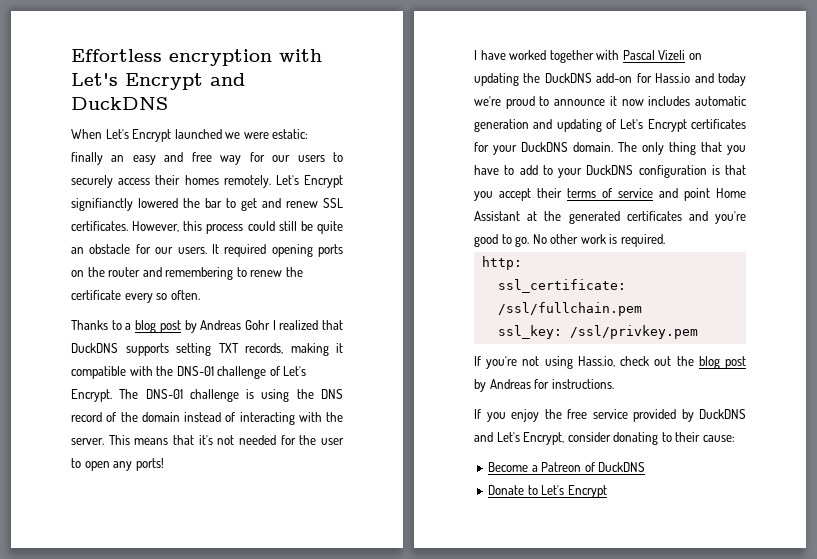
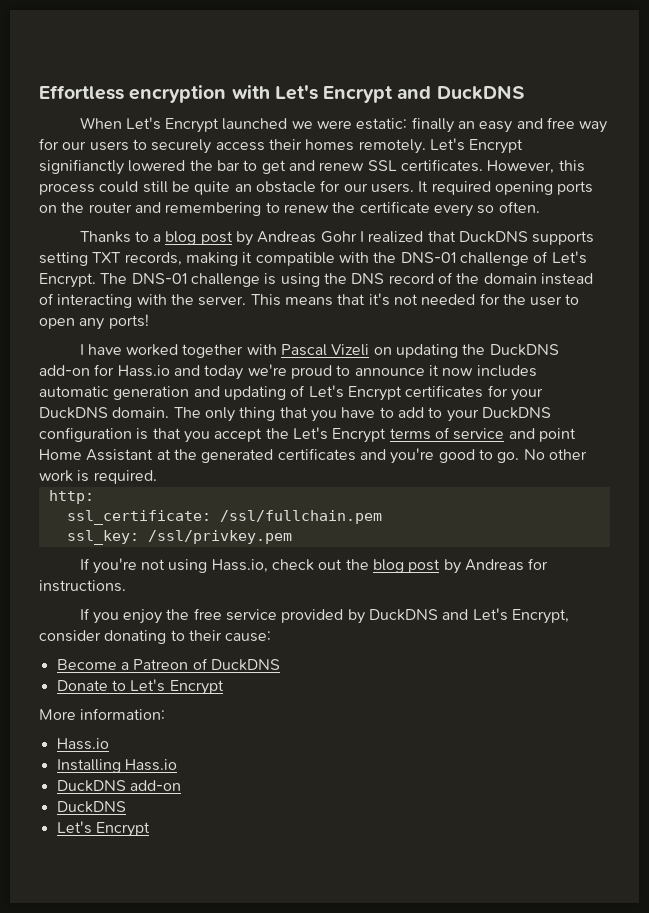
[537,188,562,198] their -> [265,427,387,443] the Let's Encrypt
(607, 491) none -> [39,708,166,720] [56,738,109,750] [56,759,177,773] [56,780,181,792] [56,801,126,813] [56,821,150,837] // More information: // Hass.io // Installing Hass.io // DuckDNS add-on // DuckDNS // Let's Encrypt

